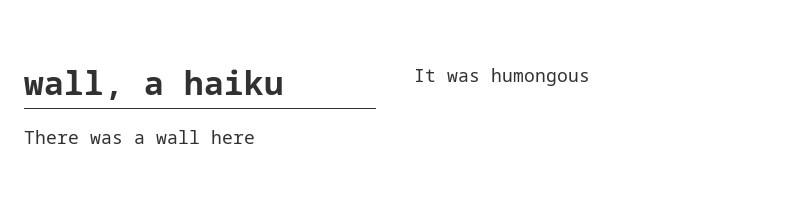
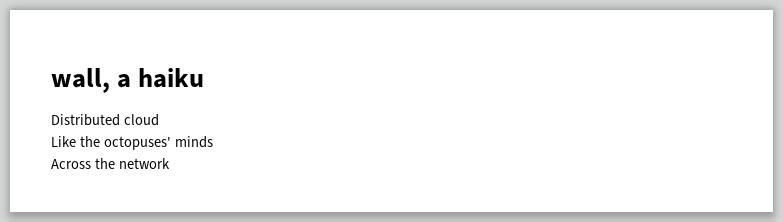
[24,130,255,144] [414,68,590,86] There was a wall here // It was humongous -> [51,114,159,126] [51,136,213,150] [51,158,170,169] Distributed cloud // Like the octopuses' minds // Across the network

